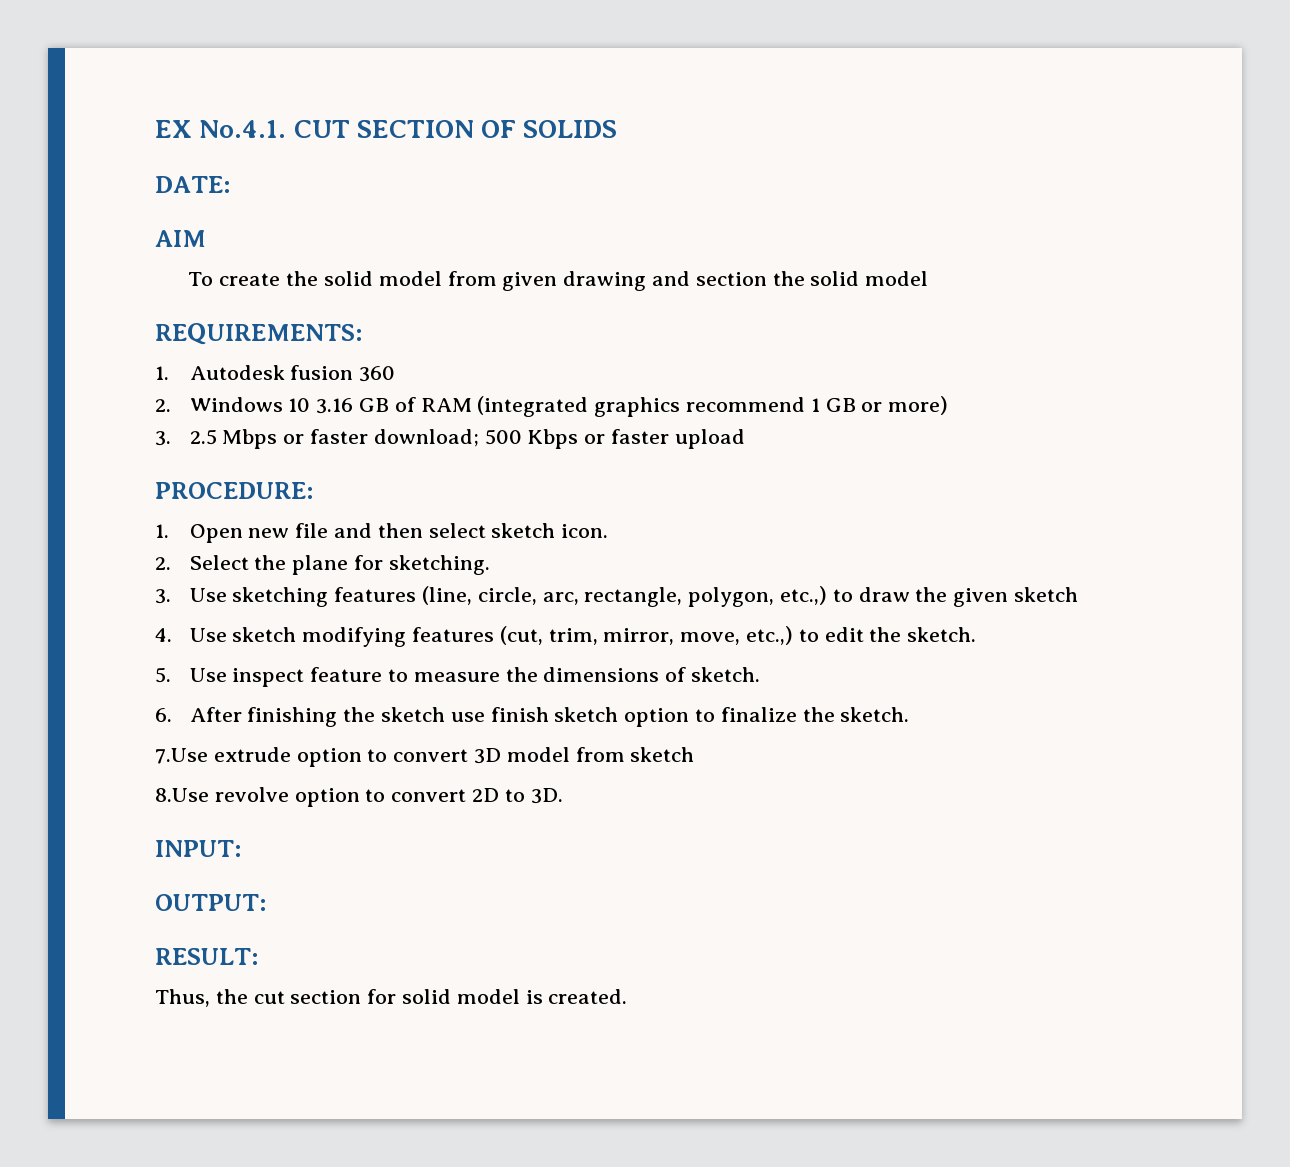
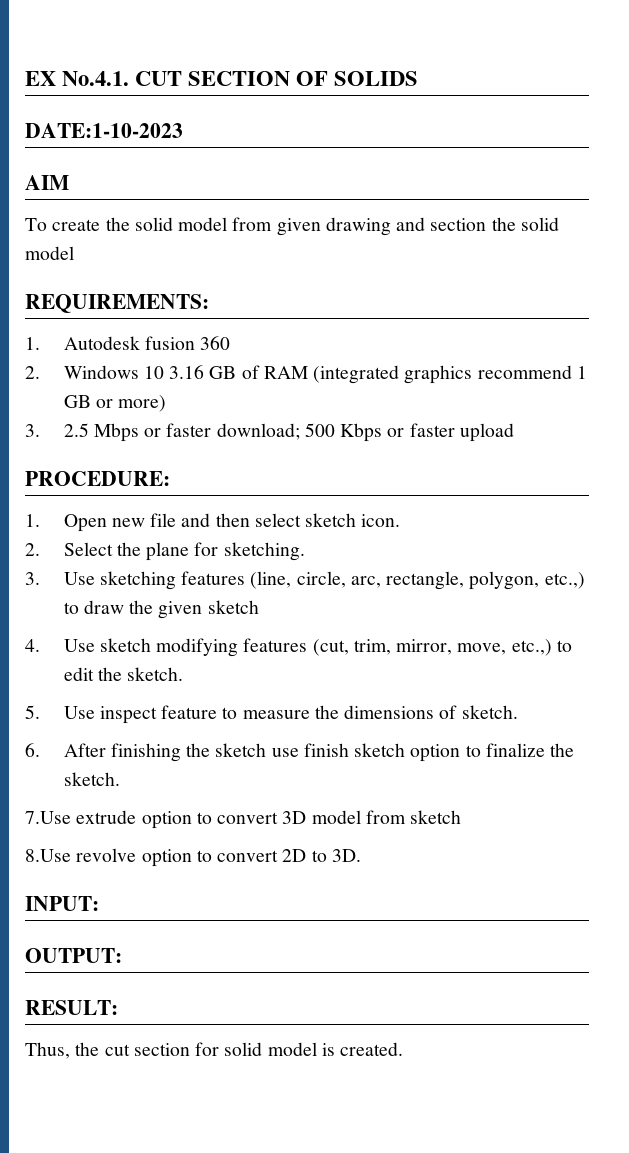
[155,176,231,193] DATE: -> [25,123,183,138] DATE:1-10-2023

